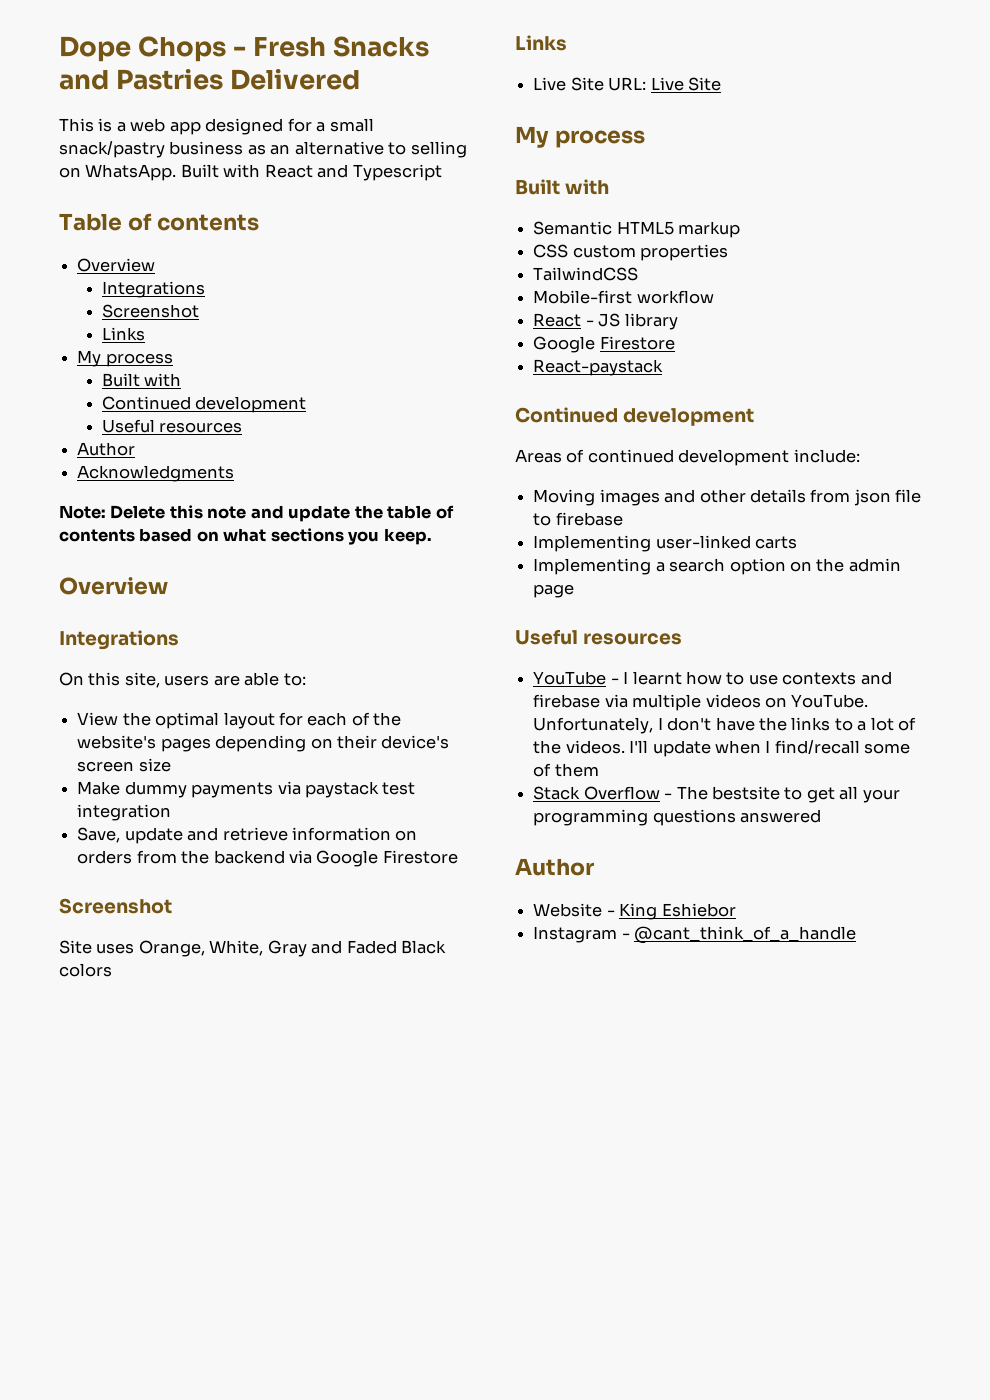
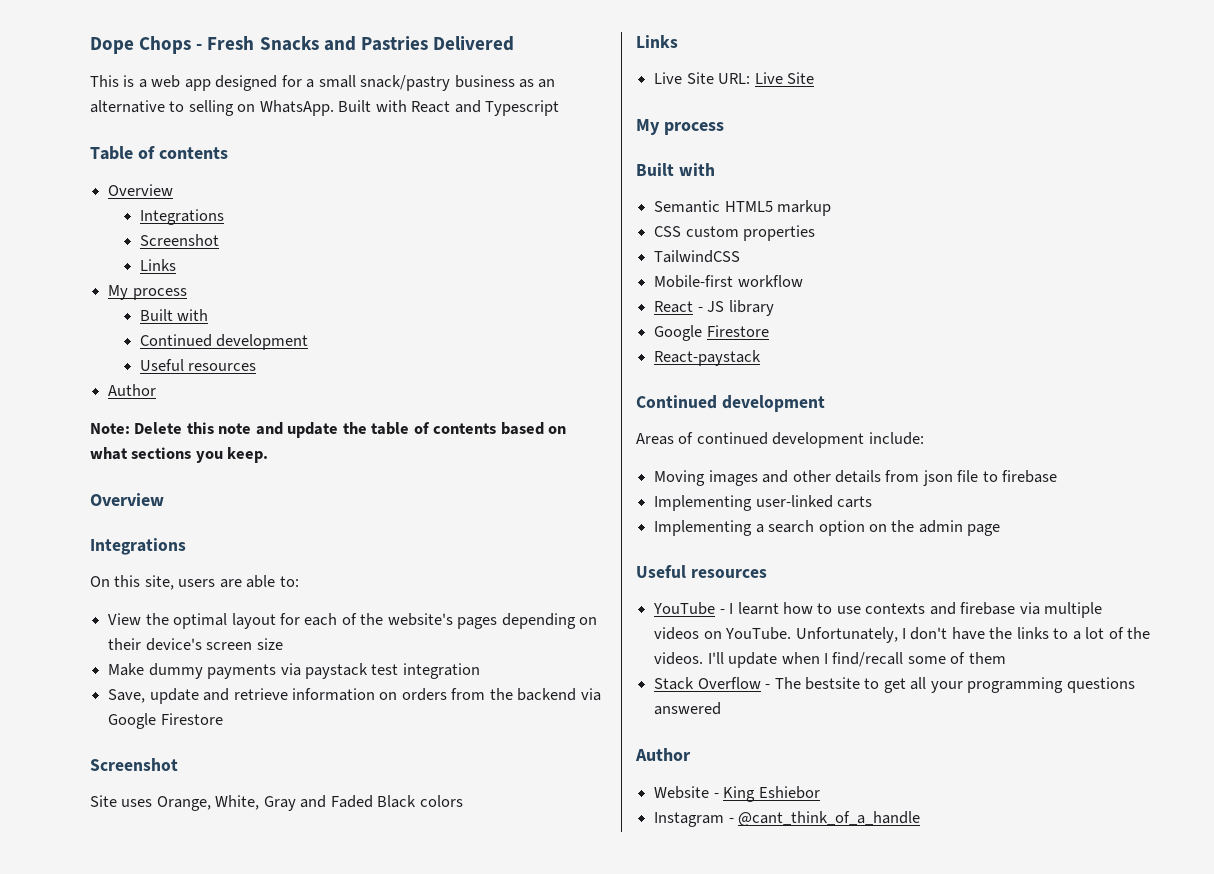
[77,465,235,482] // Acknowledgments -> (157, 390) none

